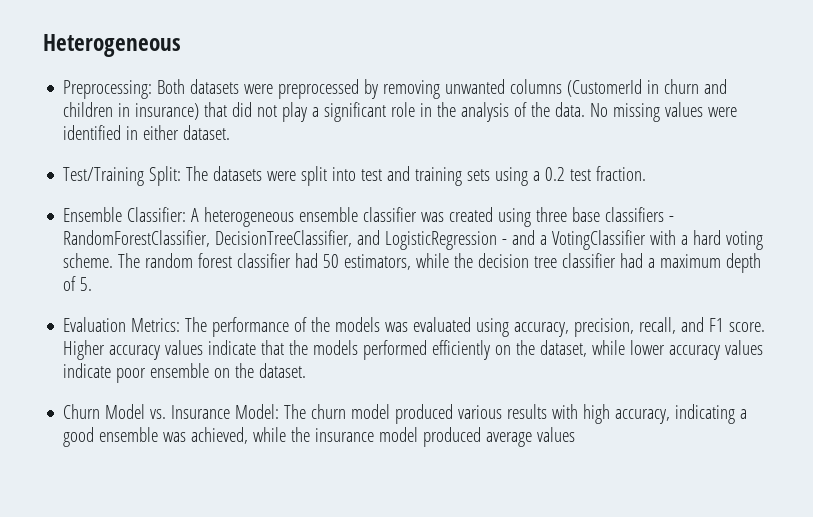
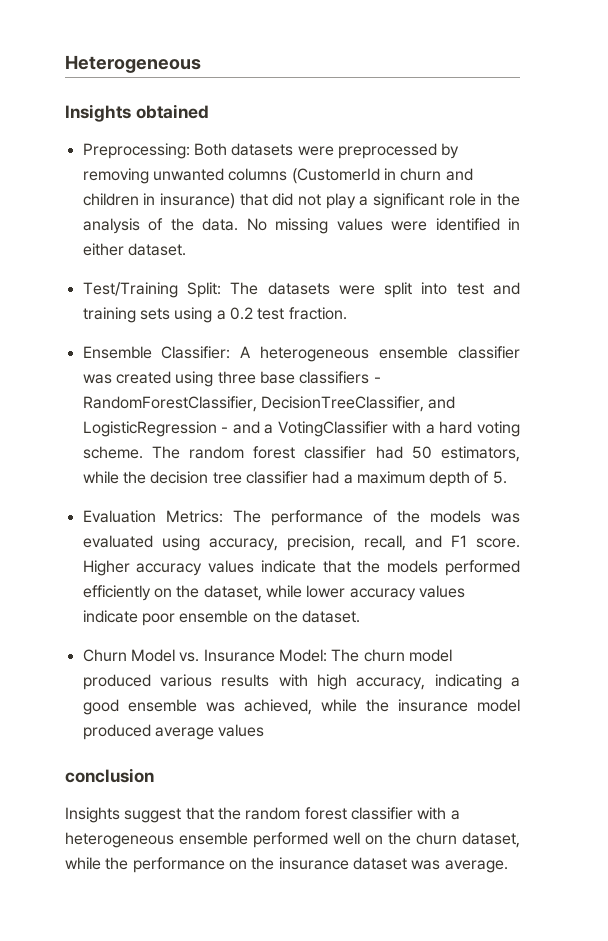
(181, 45) none -> [65,104,209,122] // Insights obtained
(576, 434) none -> [65,768,154,783] [65,807,460,823] [65,832,520,848] [65,857,508,873] // conclusion // Insights suggest that the random forest classifier with a heterogeneous ensemble performed well on the churn dataset, while the performance on the insurance dataset was average.

